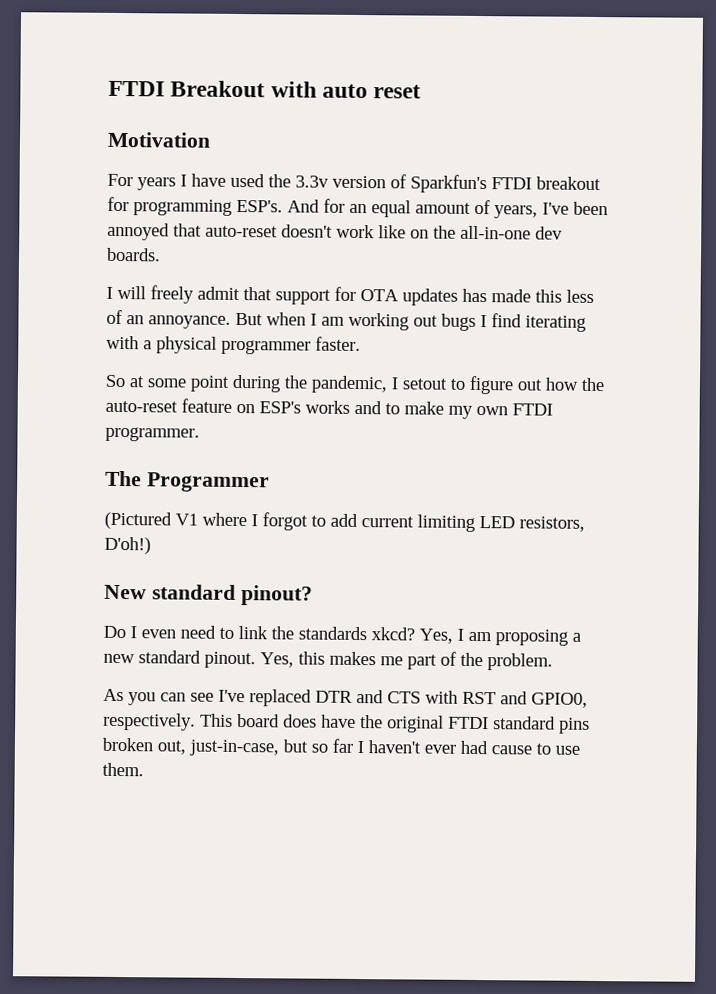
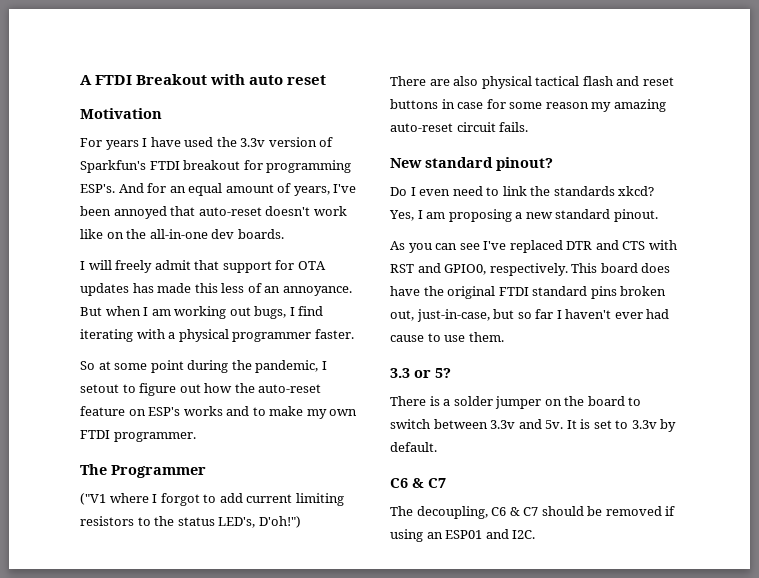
(108, 88) none -> [80,75,92,85] A
[441,313,476,331] bugs -> [254,306,287,319] bugs,
[104,511,198,530] (Pictured V1 -> [80,493,106,505] ("V1
[479,516,585,532] [104,536,151,555] LED resistors, D'oh!) -> [80,516,301,528] [390,76,674,89] [390,99,666,112] [390,122,529,132] resistors to the status LED's, D'oh!") // There are also physical tactical flash and reset buttons in case for some reason my amazing auto-reset circuit fails.
[260,651,553,671] Yes, this makes me part of the problem. -> (658, 215) none
(144, 769) none -> [390,368,451,378] [390,396,642,409] [390,419,677,432] [390,442,437,452] [390,478,446,488] [390,506,676,519] [390,529,536,542] // 3.3 or 5? // There is a solder jumper on the board to switch between 3.3v and 5v. It is set to 3.3v by default. // C6 & C7 // The decoupling, C6 & C7 should be removed if using an ESP01 and I2C.

